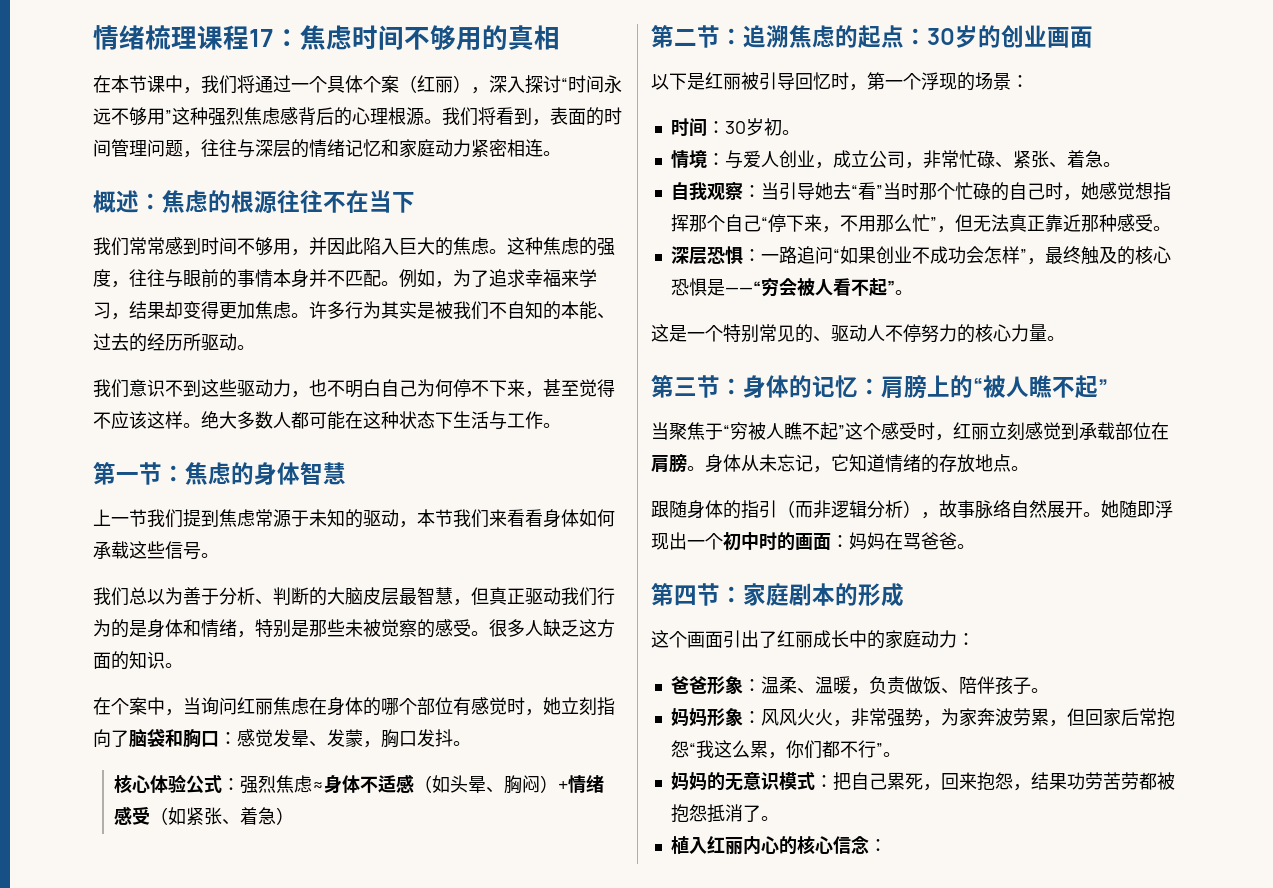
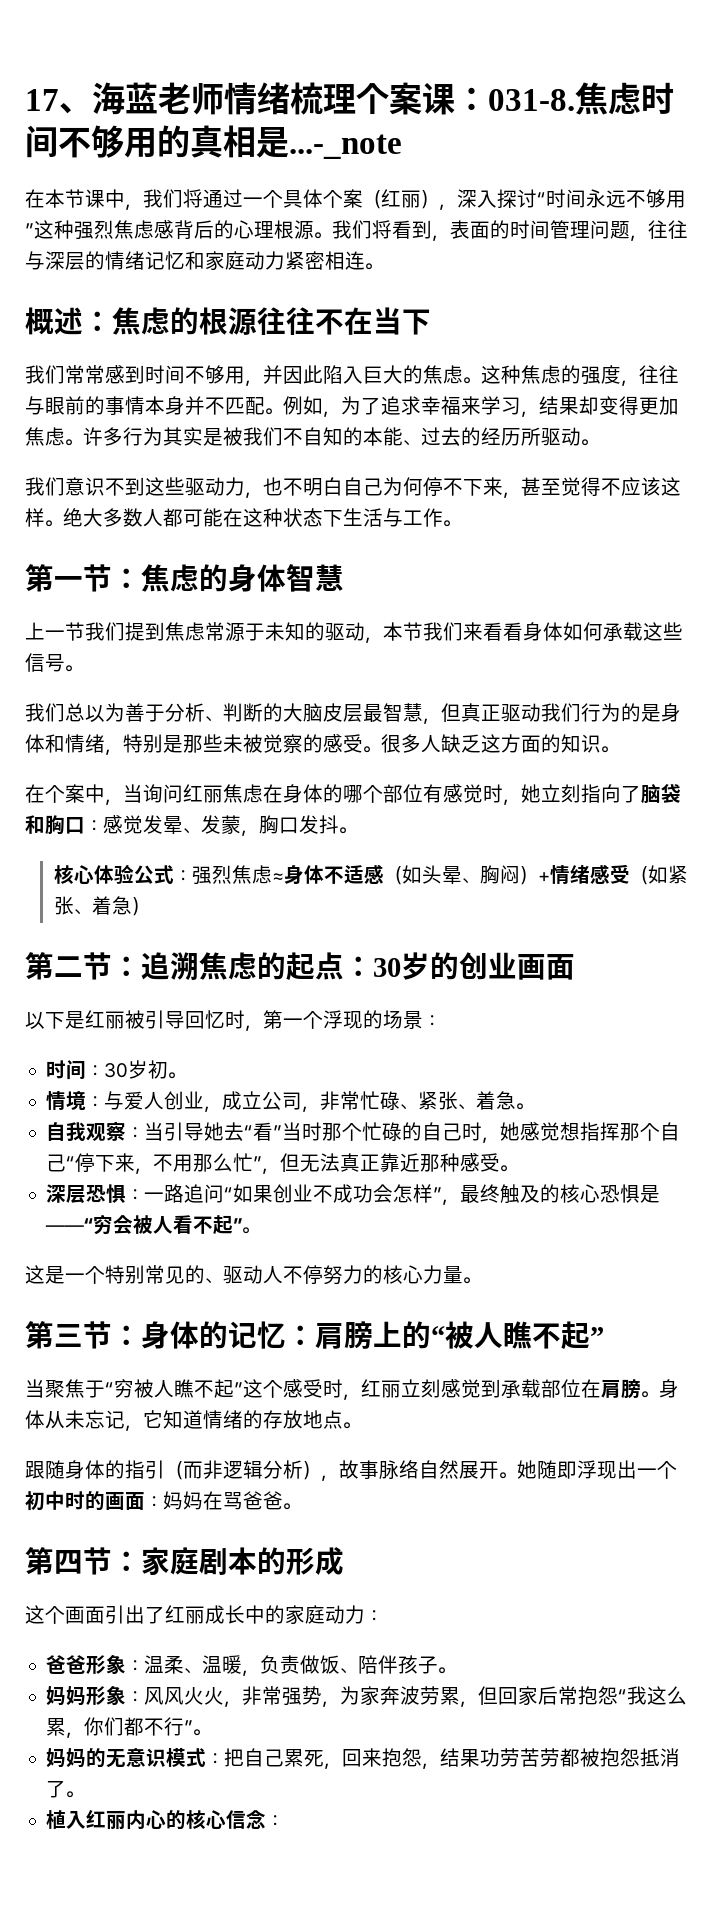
[93,25,300,50] 情绪梳理课程17： -> [25,82,575,115] 17、海蓝老师情绪梳理个案课：031-8.
(560, 37) none -> [256,127,402,159] 是...-_note

